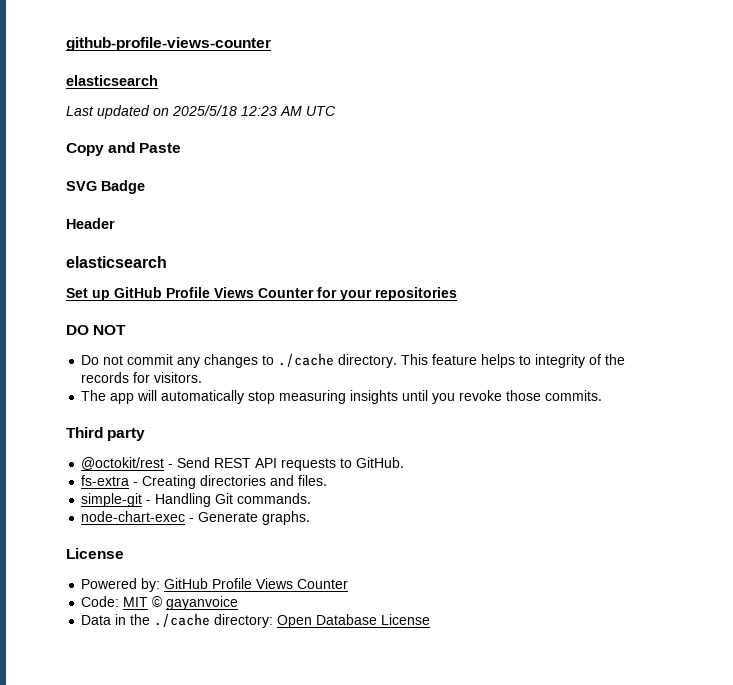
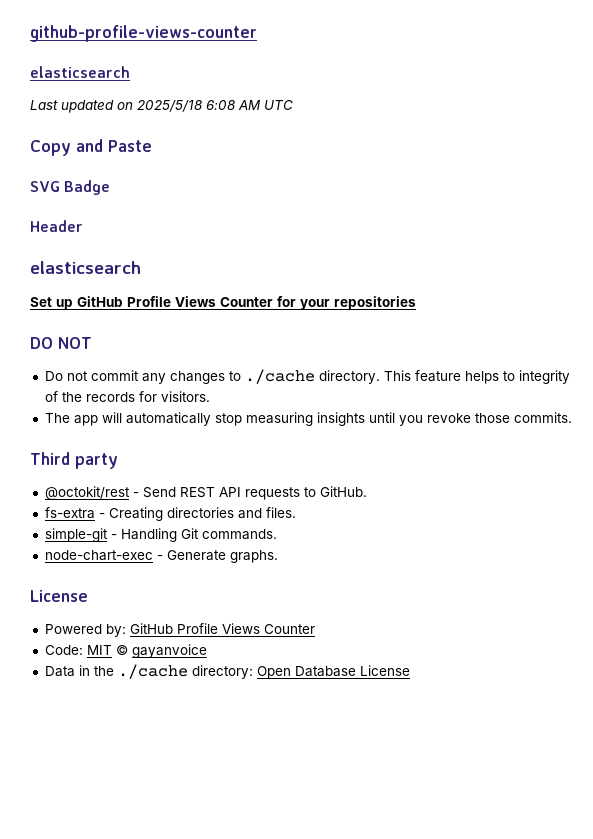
[241,106,277,116] 12:23 -> [206,100,236,110] 6:08

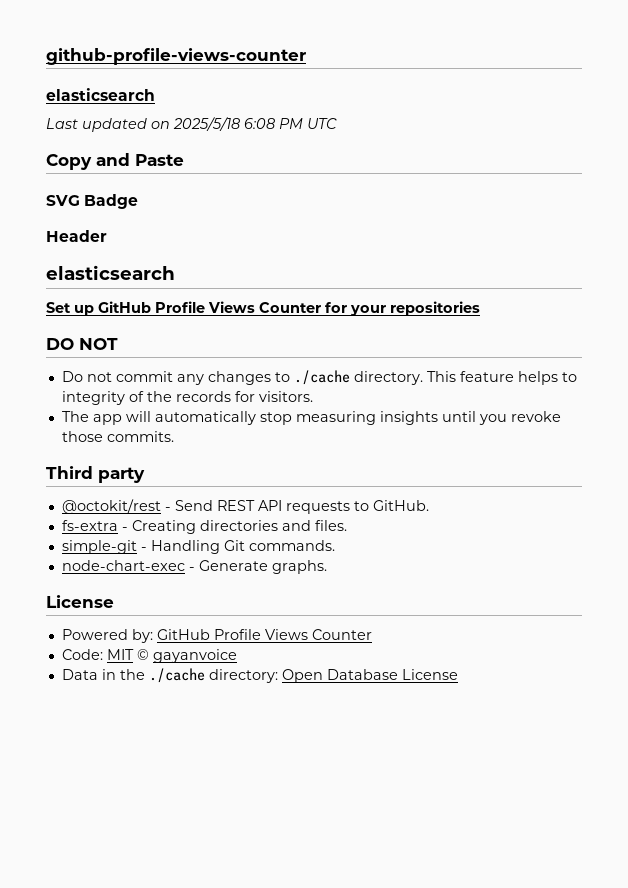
[238,100,261,110] AM -> [279,118,303,129] PM

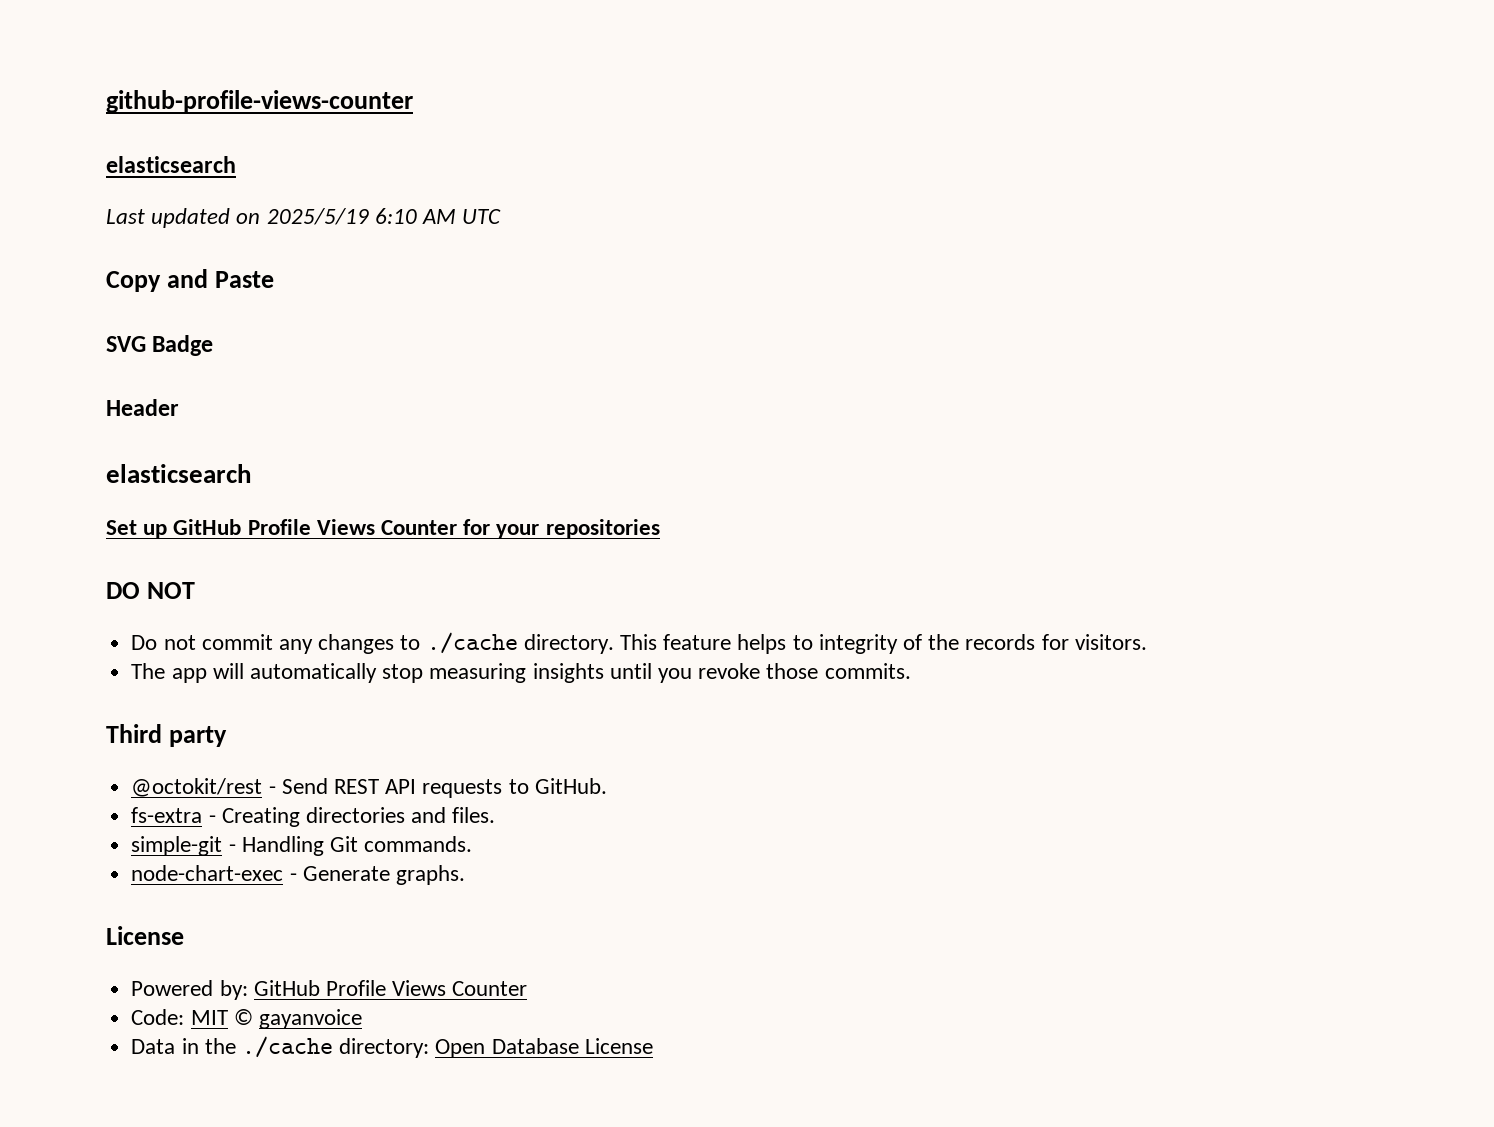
[173,117,303,131] 2025/5/18 6:08 PM -> [266,208,457,225] 2025/5/19 6:10 AM

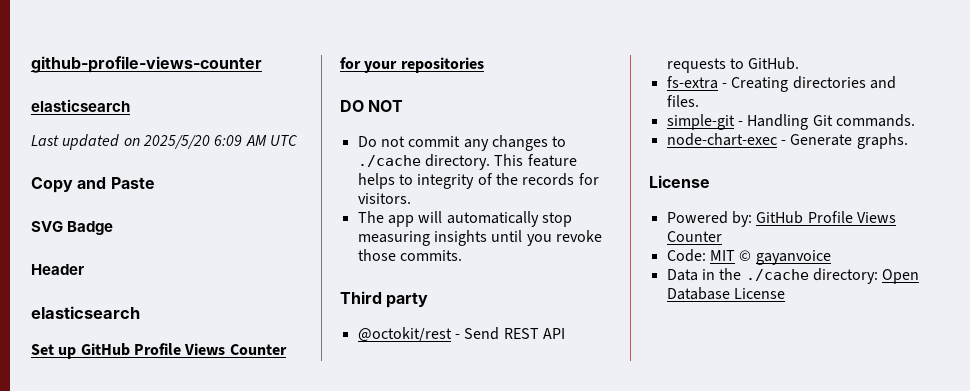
[266,208,417,225] 2025/5/19 6:10 -> [142,135,243,149] 2025/5/20 6:09

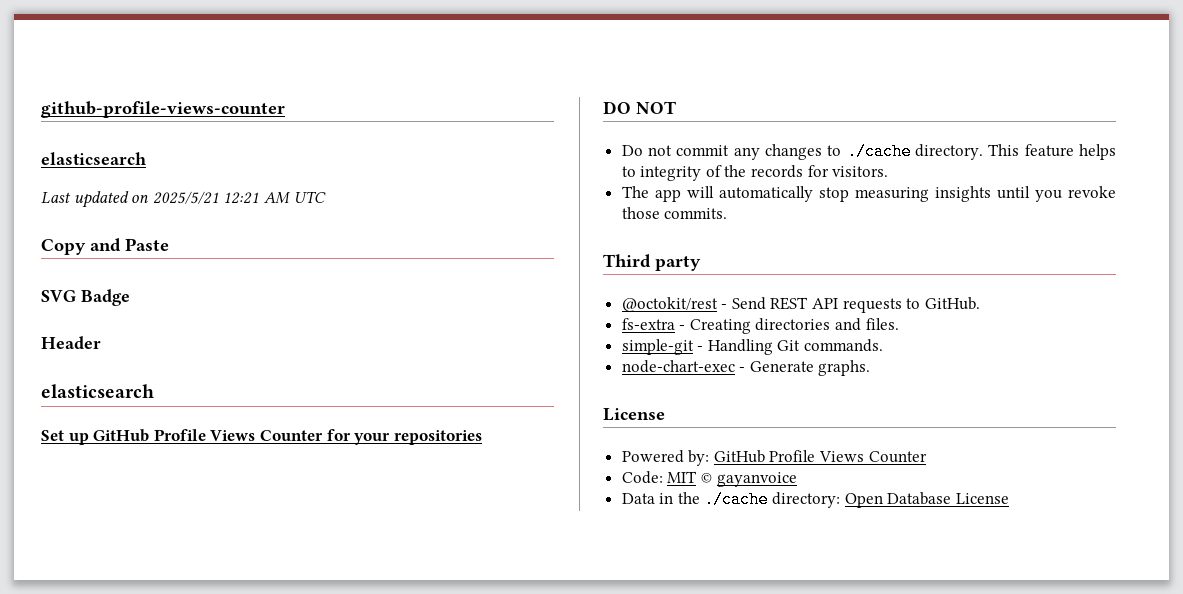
[142,135,243,149] 2025/5/20 6:09 -> [152,191,260,204] 2025/5/21 12:21

